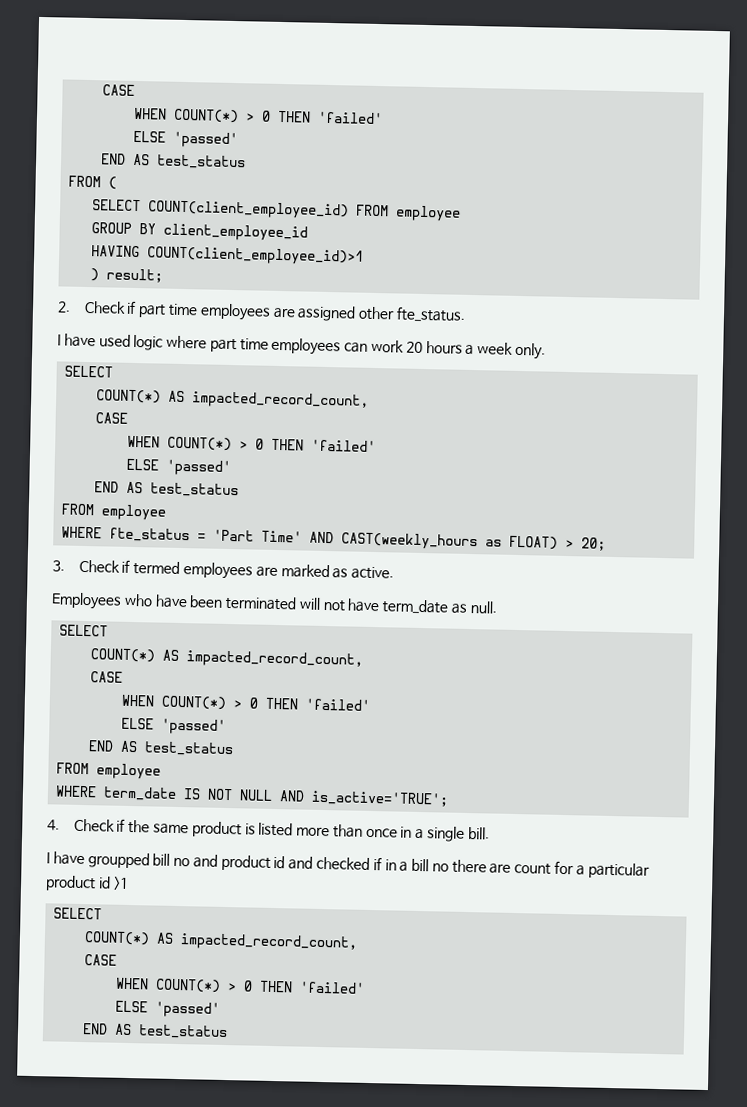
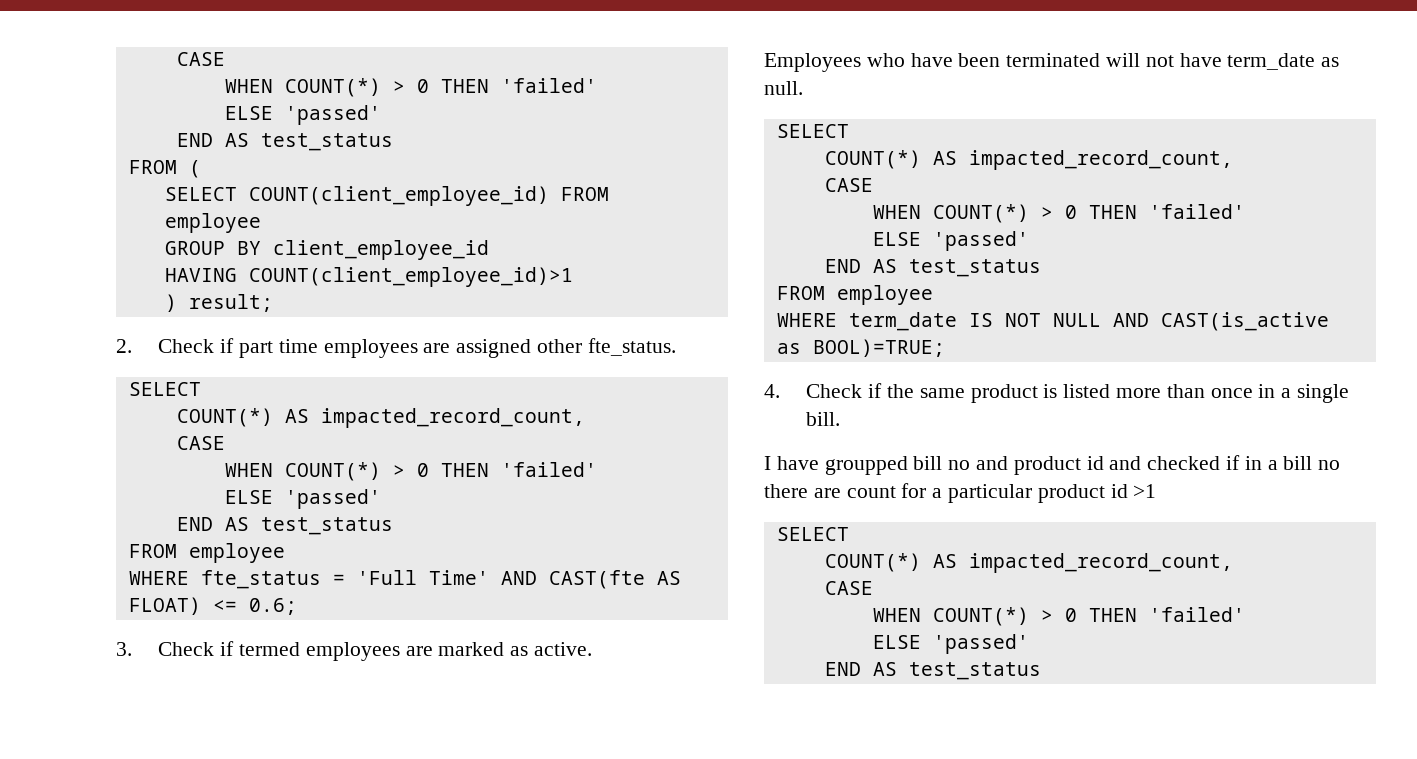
[57,333,546,360] // I have used logic where part time employees can work 20 hours a week only. -> (676, 347) none
[213,529,255,542] 'Part -> [356,570,417,585] 'Full
[341,532,607,551] CAST(weekly_hours as FLOAT) > 20; -> [548,570,681,589] [128,597,297,615] CAST(fte AS FLOAT) <= 0.6;
[311,790,450,807] is_active='TRUE'; -> [1160,312,1329,331] [776,339,945,357] CAST(is_active as BOOL)=TRUE;

